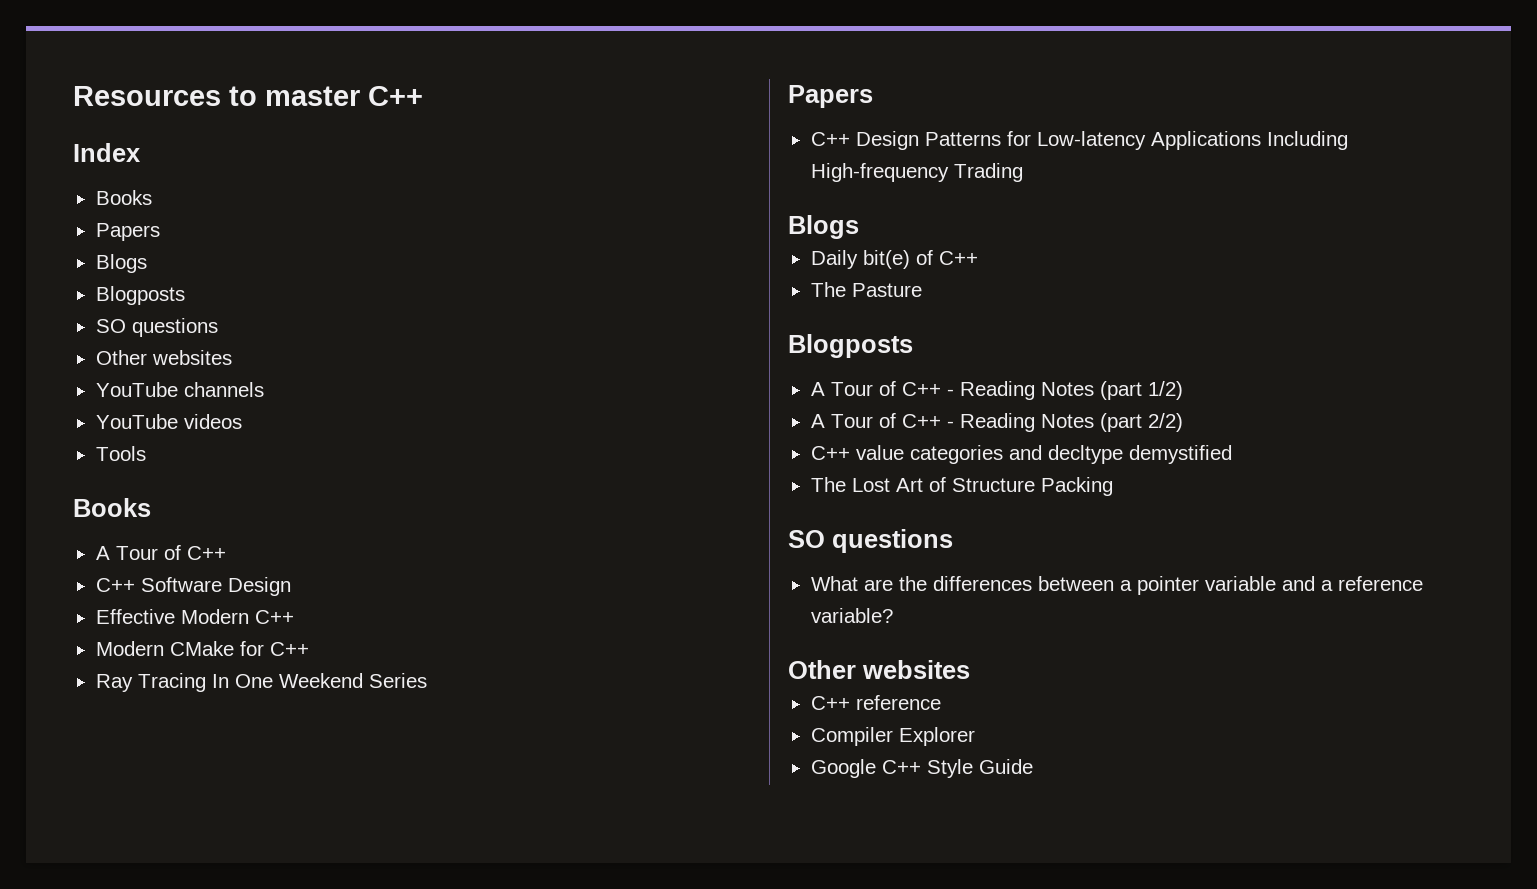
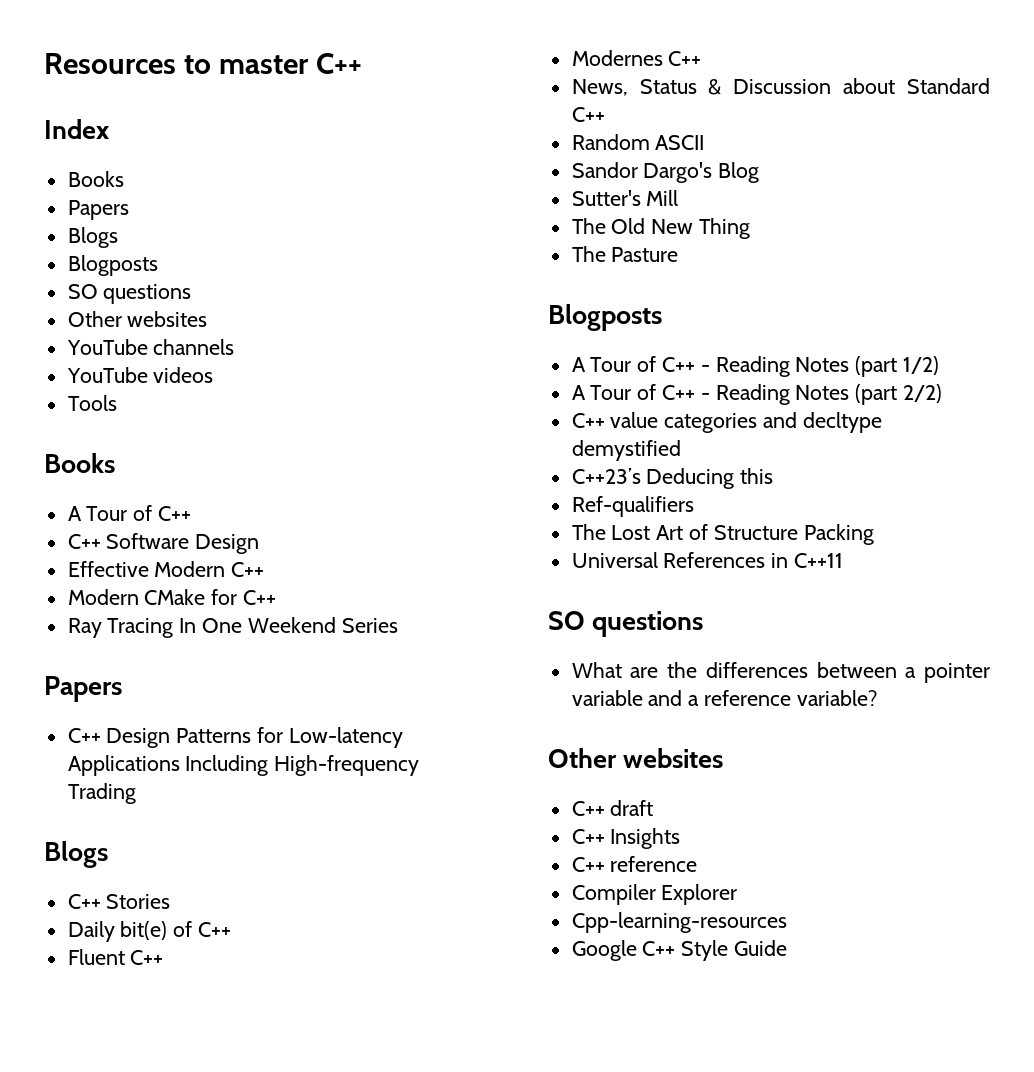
(859, 227) none -> [67,894,171,909] // C++ Stories
(978, 258) none -> [67,949,164,965] [571,50,702,66] [571,78,990,96] [571,107,605,122] [571,134,705,150] [571,162,760,183] [571,190,679,206] [571,218,751,239] // Fluent C++ // Modernes C++ // News, Status & Discussion about Standard C++ // Random ASCII // Sandor Dargo's Blog // Sutter's Mill // The Old New Thing
(1232, 454) none -> [571,468,774,489] [571,496,694,517] // C++23’s Deducing this // Ref-qualifiers
(1113, 486) none -> [571,552,844,568] // Universal References in C++11
(970, 669) none -> [571,800,654,816] [571,828,681,849] // C++ draft // C++ Insights
(975, 736) none -> [571,912,787,933] // Cpp-learning-resources

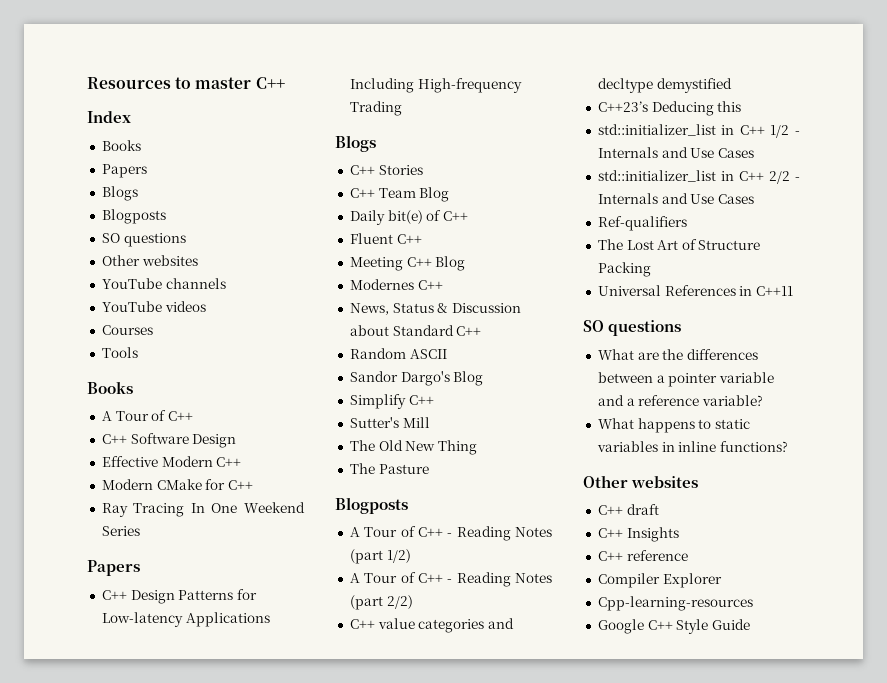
(214, 375) none -> [101,325,153,335] // Courses
(171, 901) none -> [349,187,450,202] // C++ Team Blog
(164, 957) none -> [349,256,466,271] // Meeting C++ Blog
(760, 172) none -> [349,394,434,409] // Simplify C++
(774, 476) none -> [597,124,800,138] [597,147,754,158] [597,170,800,184] [597,193,754,204] // std::initializer_list in C++ 1/2 - Internals and Use Cases // std::initializer_list in C++ 2/2 - Internals and Use Cases
(877, 698) none -> [597,418,750,433] [596,441,788,452] // What happens to static variables in inline functions?

